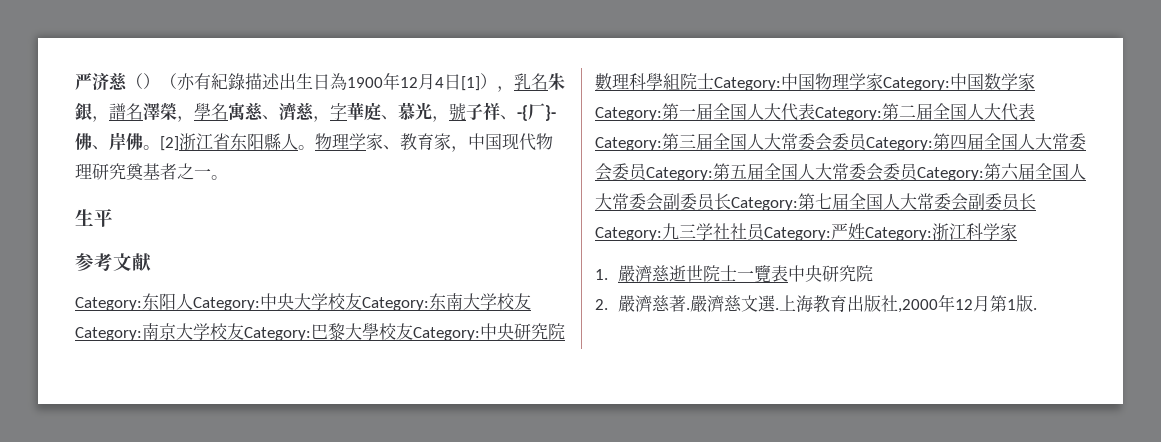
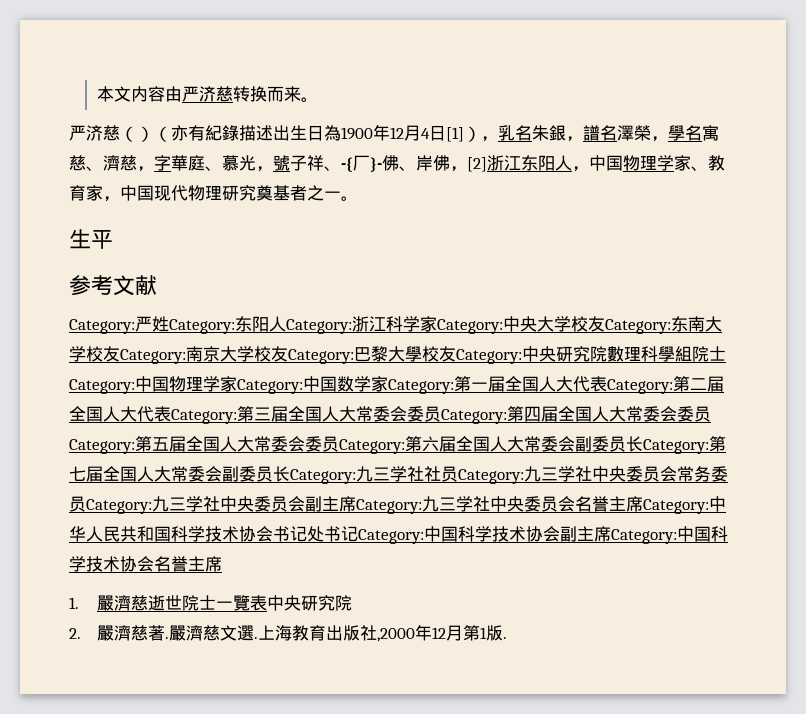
(75, 81) none -> [96,86,318,102] 本文内容由严济慈转换而来。 //
[143,145,160,150] 。 -> [450,166,467,172] ，
[213,133,315,150] 省东阳縣人。 -> [521,155,623,172] 东阳人，中国
(142, 304) none -> [135,316,235,334] 严姓Category:
(260, 304) none -> [352,316,503,334] 浙江科学家Category:
[831,223,1017,241] 严姓Category:浙江科学家 -> [524,466,728,482] [69,496,726,514] [69,526,728,544] [69,556,222,572] 九三学社中央委员会常务委员Category:九三学社中央委员会副主席Category:九三学社中央委员会名誉主席Category:中华人民共和国科学技术协会书记处书记Category:中国科学技术协会副主席Category:中国科学技术协会名誉主席

